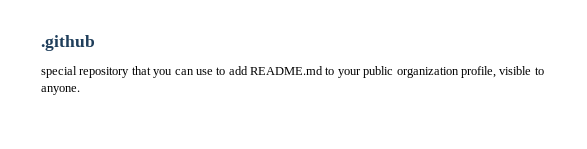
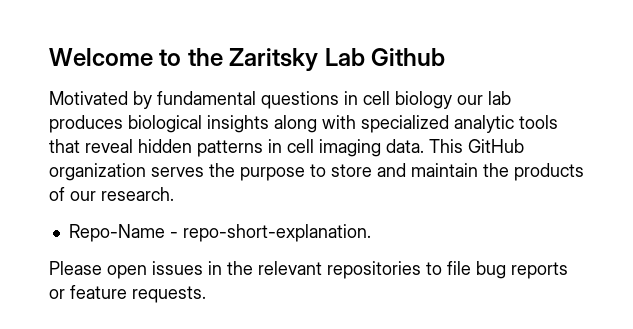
[41,35,95,51] [41,66,544,78] [41,86,80,95] .github // special repository that you can use to add README.md to your public organization profile, visible to anyone. -> [49,48,446,71] [49,91,511,109] [49,115,558,133] [49,139,524,157] [49,163,584,181] [49,187,174,201] [68,224,371,242] [49,261,568,279] [49,285,206,303] Welcome to the Zaritsky Lab Github // Motivated by fundamental questions in cell biology our lab produces biological insights along with specialized analytic tools that reveal hidden patterns in cell imaging data. This GitHub organization serves the purpose to store and maintain the products of our research. // Repo-Name - repo-short-explanation. // Please open issues in the relevant repositories to file bug reports or feature requests.

